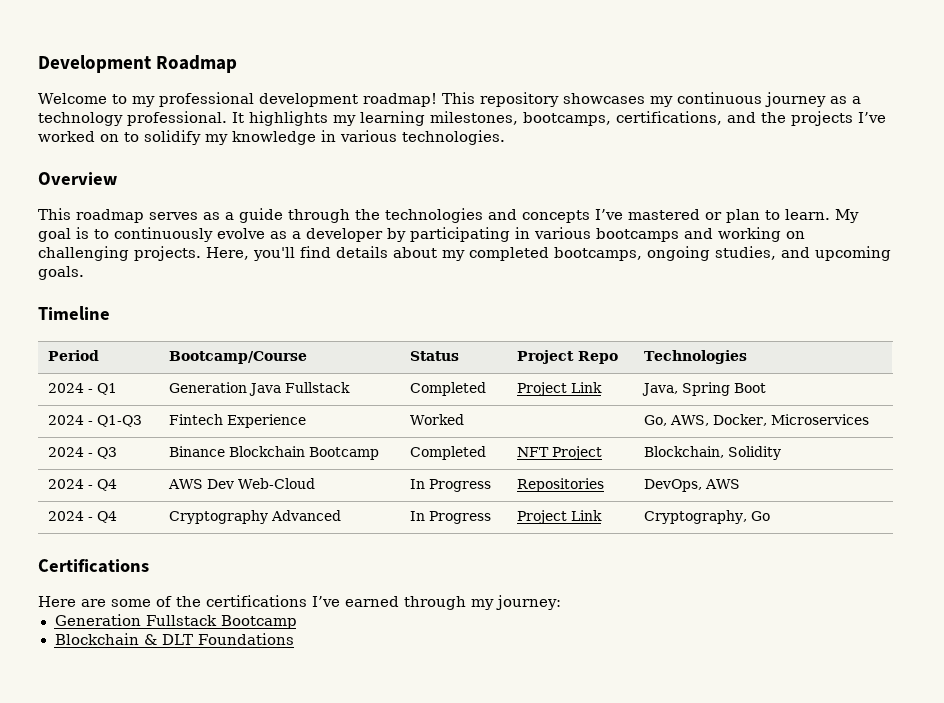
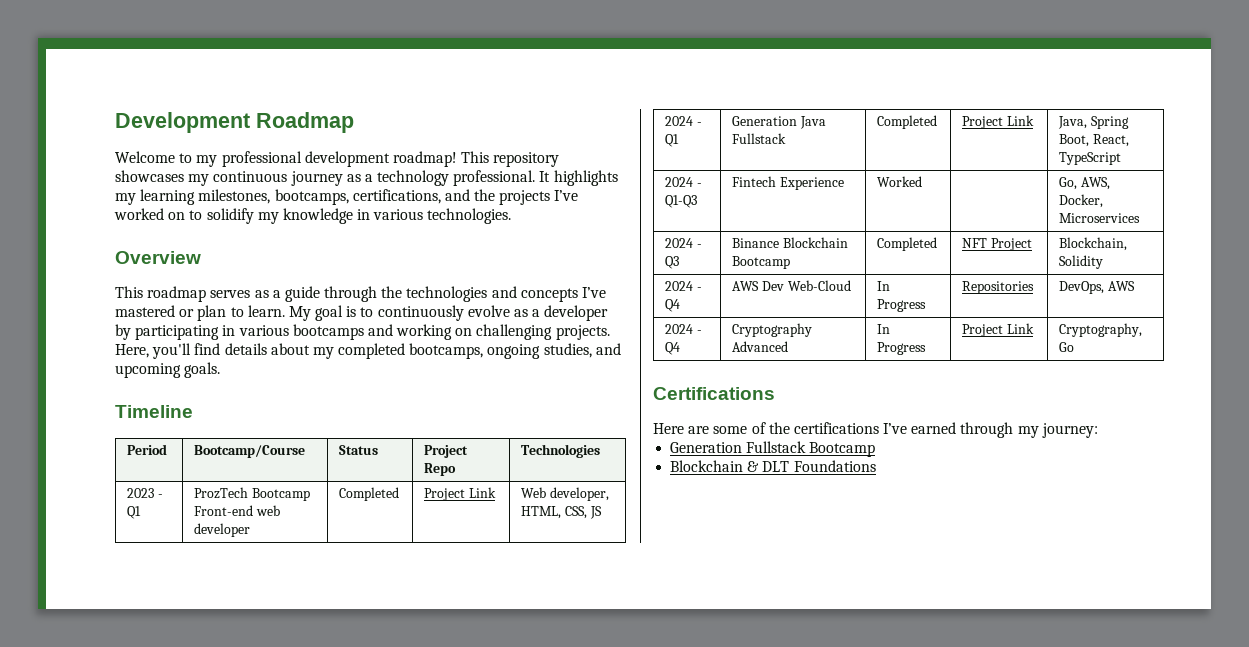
(748, 357) none -> [127,488,163,498] [127,506,142,519] [194,487,310,501] [194,505,280,516] [194,523,251,537] [339,487,400,501] [424,487,496,501] [521,487,609,501] [521,506,602,519] // 2023 - Q1 | ProzTech Bootcamp Front-end web developer | Completed | Project Link | Web developer, HTML, CSS, JS
[734,383,767,393] Boot -> [1059,134,1129,147] [1059,152,1122,165] Boot, React, TypeScript

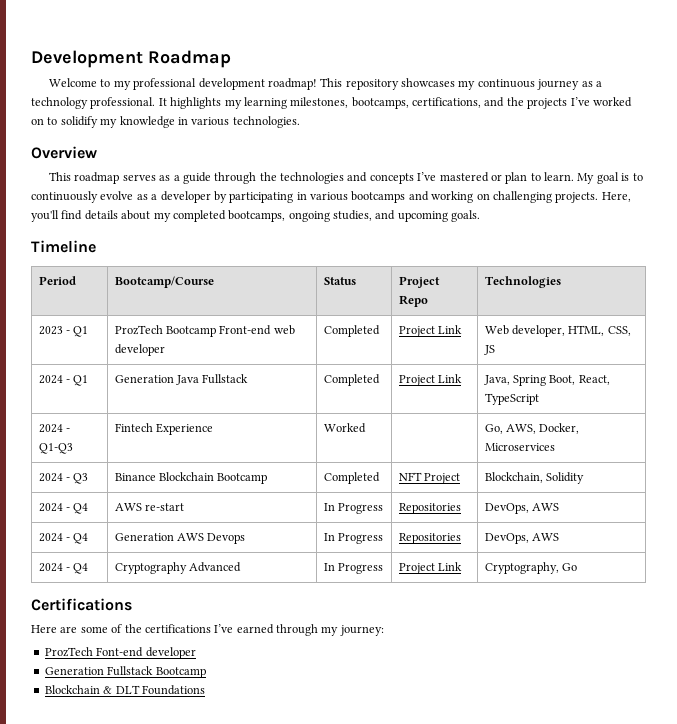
[761,280,851,291] Dev Web-Cloud -> [145,503,185,511] [323,503,384,514] [398,503,461,514] [484,503,560,514] [38,533,89,544] [114,533,246,544] re-start | In Progress | Repositories | DevOps, AWS // 2024 - Q4 | Generation AWS Devops
(1098, 430) none -> [44,647,196,659] // ProzTech Font-end developer

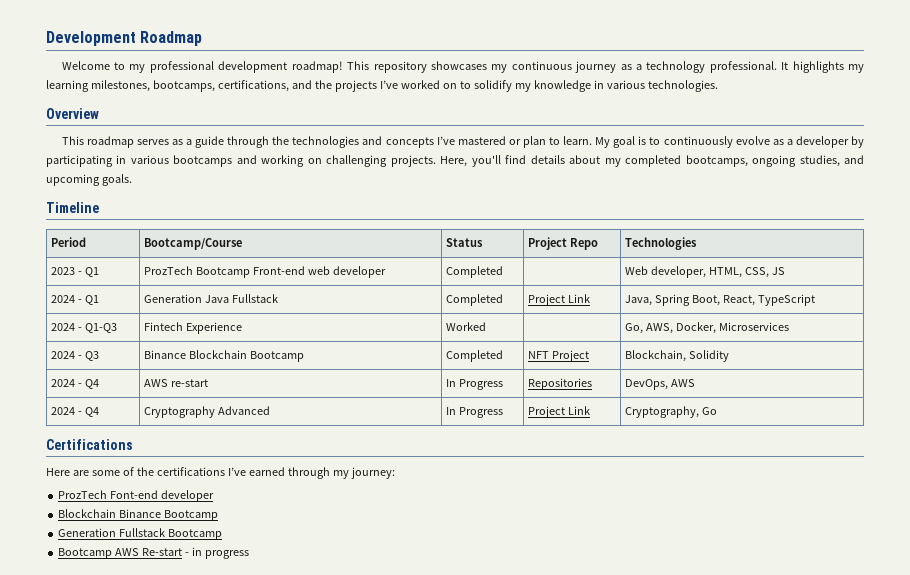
[398,325,463,337] Project Link -> (504, 272) none
[38,533,89,544] [114,533,246,544] [323,533,384,544] [398,533,461,544] [484,533,560,544] // 2024 - Q4 | Generation AWS Devops | In Progress | Repositories | DevOps, AWS -> (696, 383) none
(196, 653) none -> [58,509,219,521] // Blockchain Binance Bootcamp
[44,685,205,695] Blockchain & DLT Foundations -> [58,547,249,559] Bootcamp AWS Re-start - in progress

